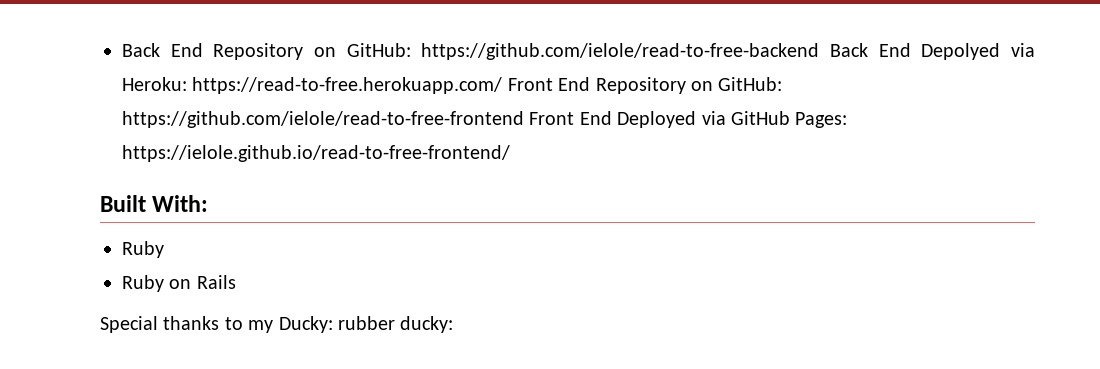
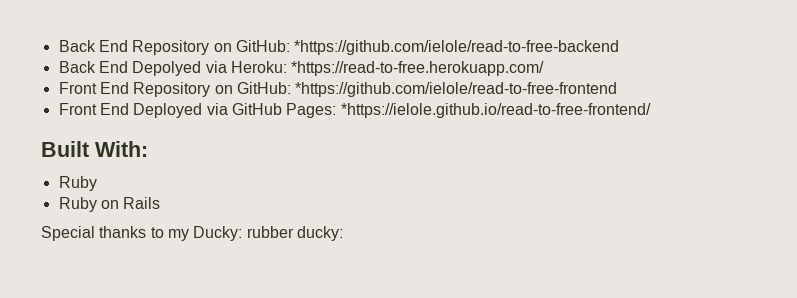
[421,43,820,60] https://github.com/ielole/read-to-free-backend -> [294,40,620,55] *https://github.com/ielole/read-to-free-backend //
[192,77,503,94] https://read-to-free.herokuapp.com/ -> [291,61,545,76] *https://read-to-free.herokuapp.com/ //
[122,111,524,128] https://github.com/ielole/read-to-free-frontend -> [295,82,618,97] *https://github.com/ielole/read-to-free-frontend //
[122,145,510,162] https://ielole.github.io/read-to-free-frontend/ -> [340,103,651,118] *https://ielole.github.io/read-to-free-frontend/

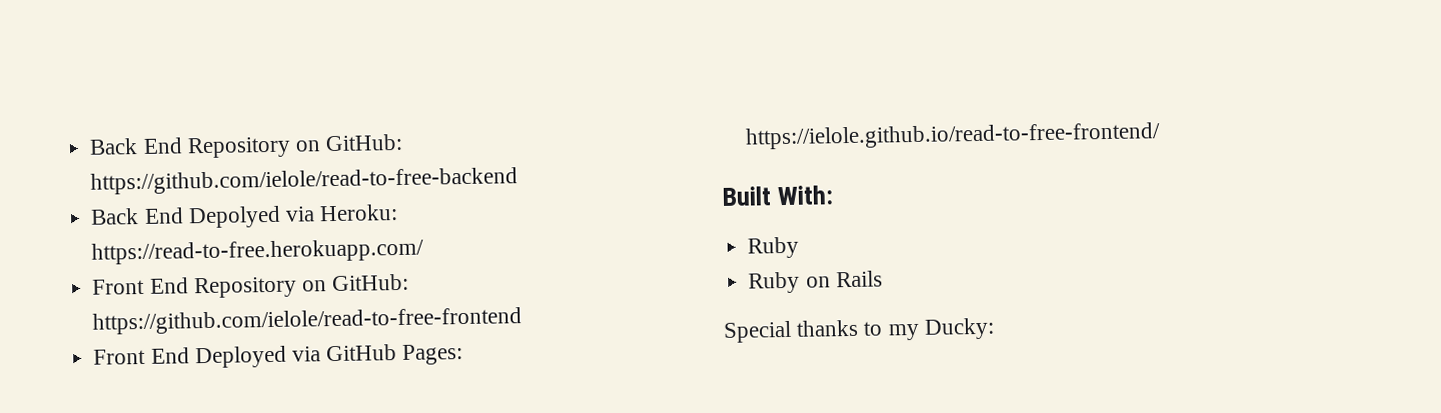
[294,40,620,55] *https://github.com/ielole/read-to-free-backend -> [90,167,519,195] https://github.com/ielole/read-to-free-backend
[291,61,545,76] *https://read-to-free.herokuapp.com/ -> [91,238,425,265] https://read-to-free.herokuapp.com/
[295,82,618,97] *https://github.com/ielole/read-to-free-frontend -> [92,307,523,335] https://github.com/ielole/read-to-free-frontend
[340,103,651,118] *https://ielole.github.io/read-to-free-frontend/ -> [745,122,1162,150] https://ielole.github.io/read-to-free-frontend/
[246,226,343,241] rubber ducky: -> (995, 328) none

